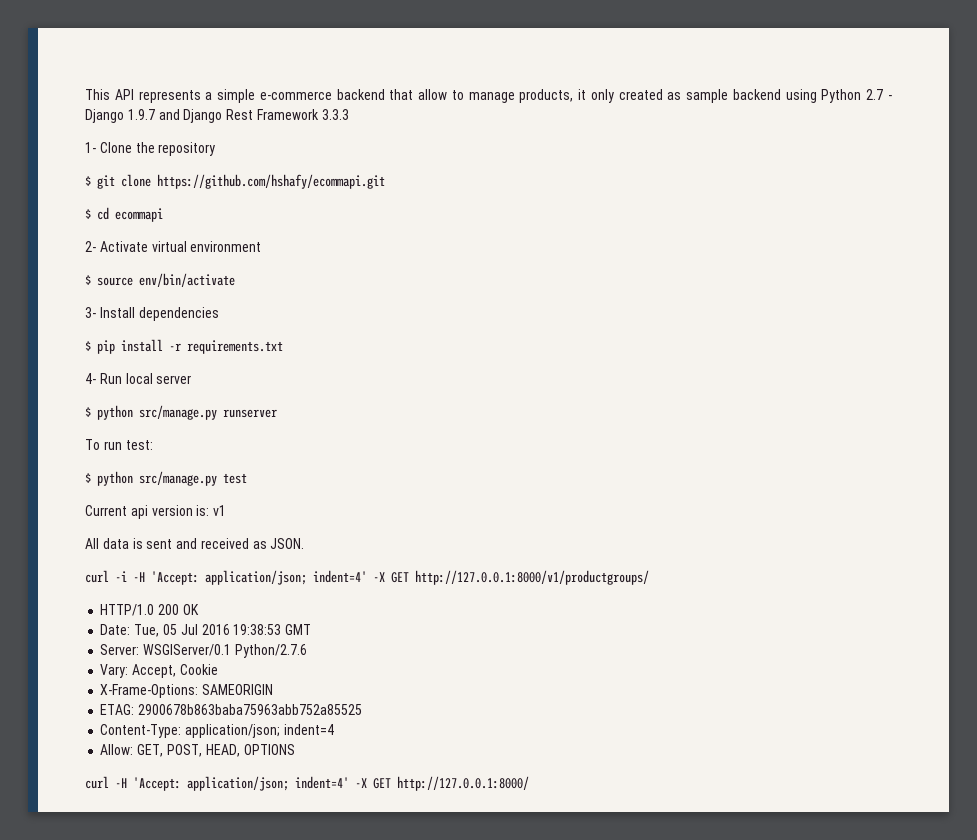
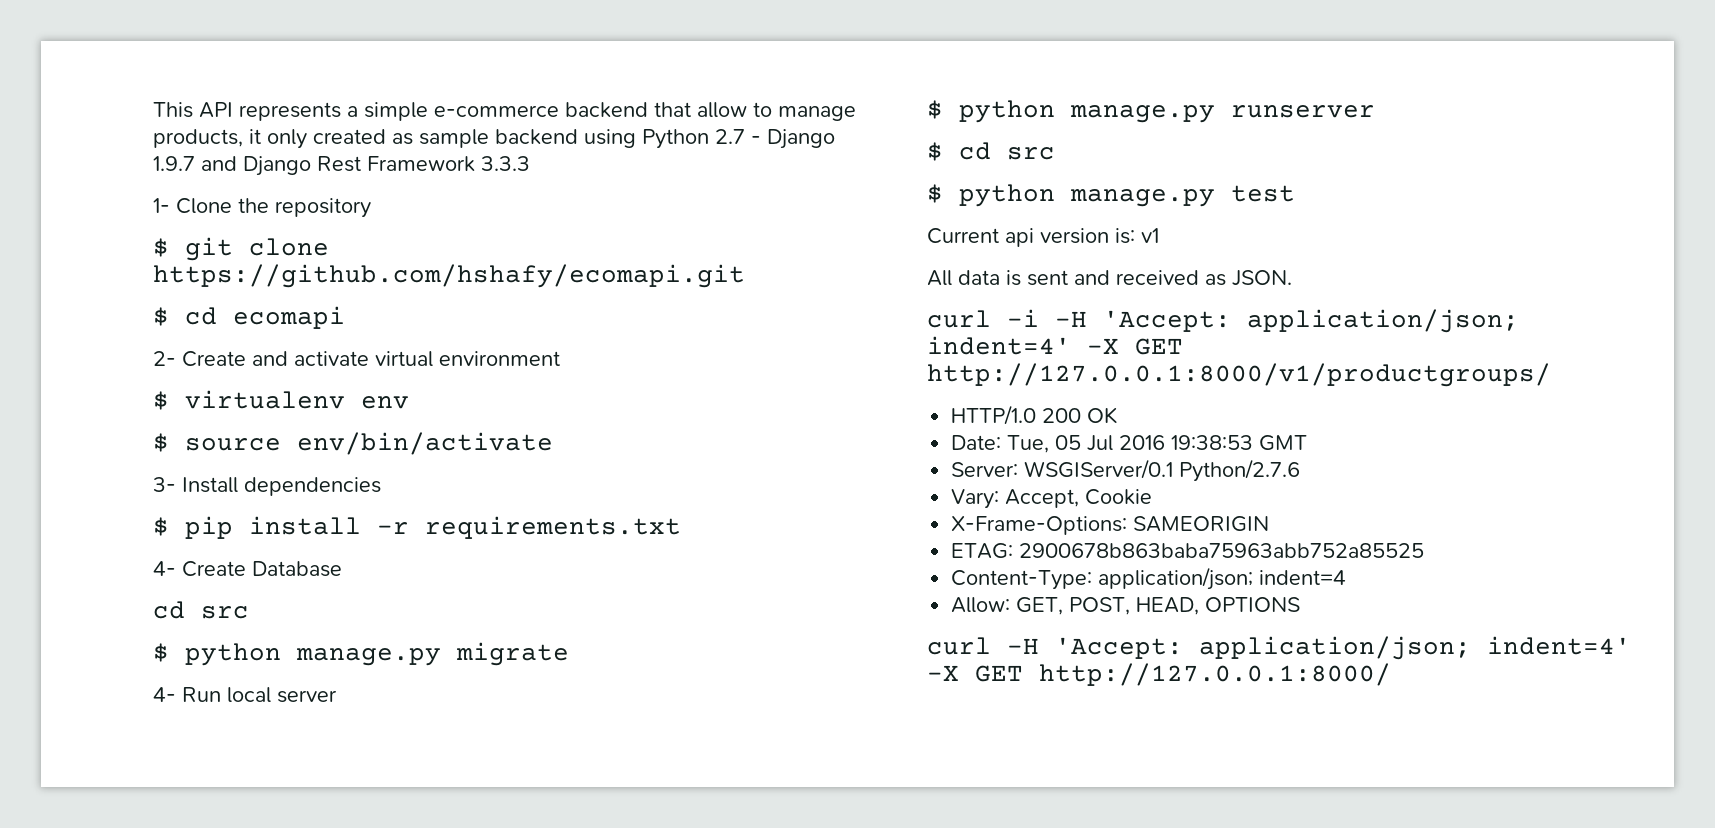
[157,174,385,189] [85,207,163,222] https://github.com/hshafy/ecommapi.git // $ cd ecommapi -> [153,264,745,288] [153,306,345,329] https://github.com/hshafy/ecomapi.git // $ cd ecomapi
[99,241,148,252] Activate -> [182,351,369,367] Create and activate
(262, 246) none -> [153,390,409,410] // $ virtualenv env
(283, 347) none -> [153,561,342,577] [153,601,249,619] [153,642,569,666] // 4- Create Database // cd src // $ python manage.py migrate
[139,405,217,420] src/manage.py -> [1070,105,1215,123] manage.py
[85,439,153,450] [85,471,217,486] To run test: // $ python src/manage.py -> [927,142,1055,161] [927,184,1215,207] $ cd src // $ python manage.py

